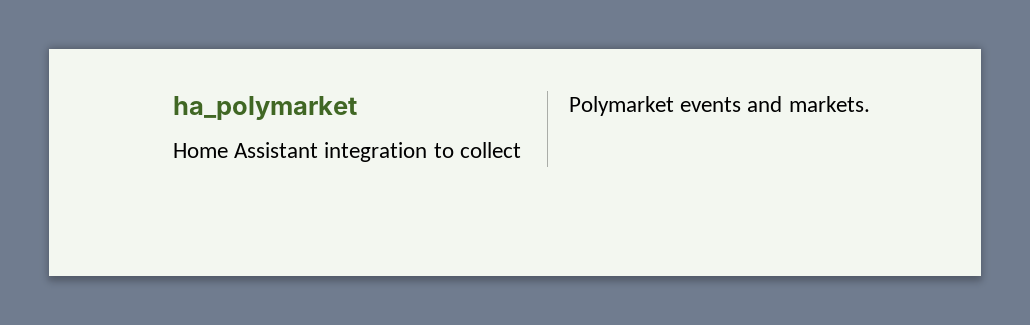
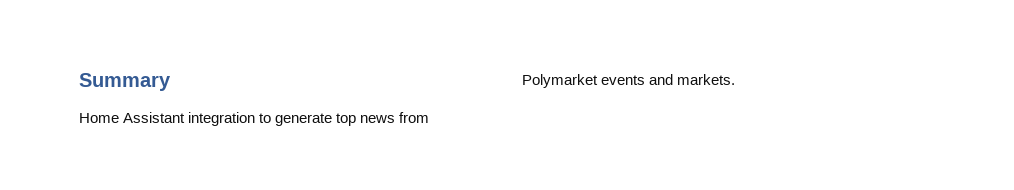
[173,96,357,120] ha_polymarket -> [79,73,171,91] Summary
[459,142,521,158] collect -> [275,112,430,126] generate top news from

